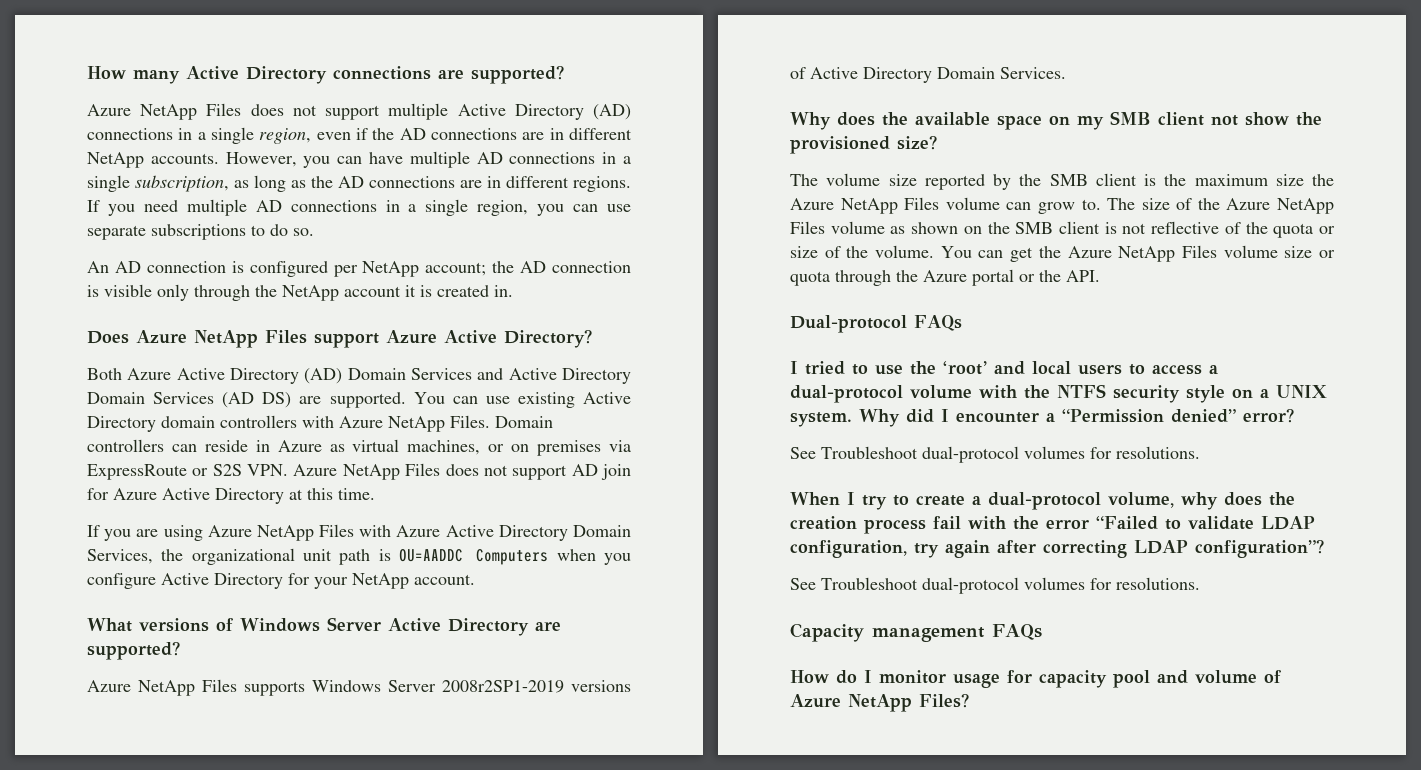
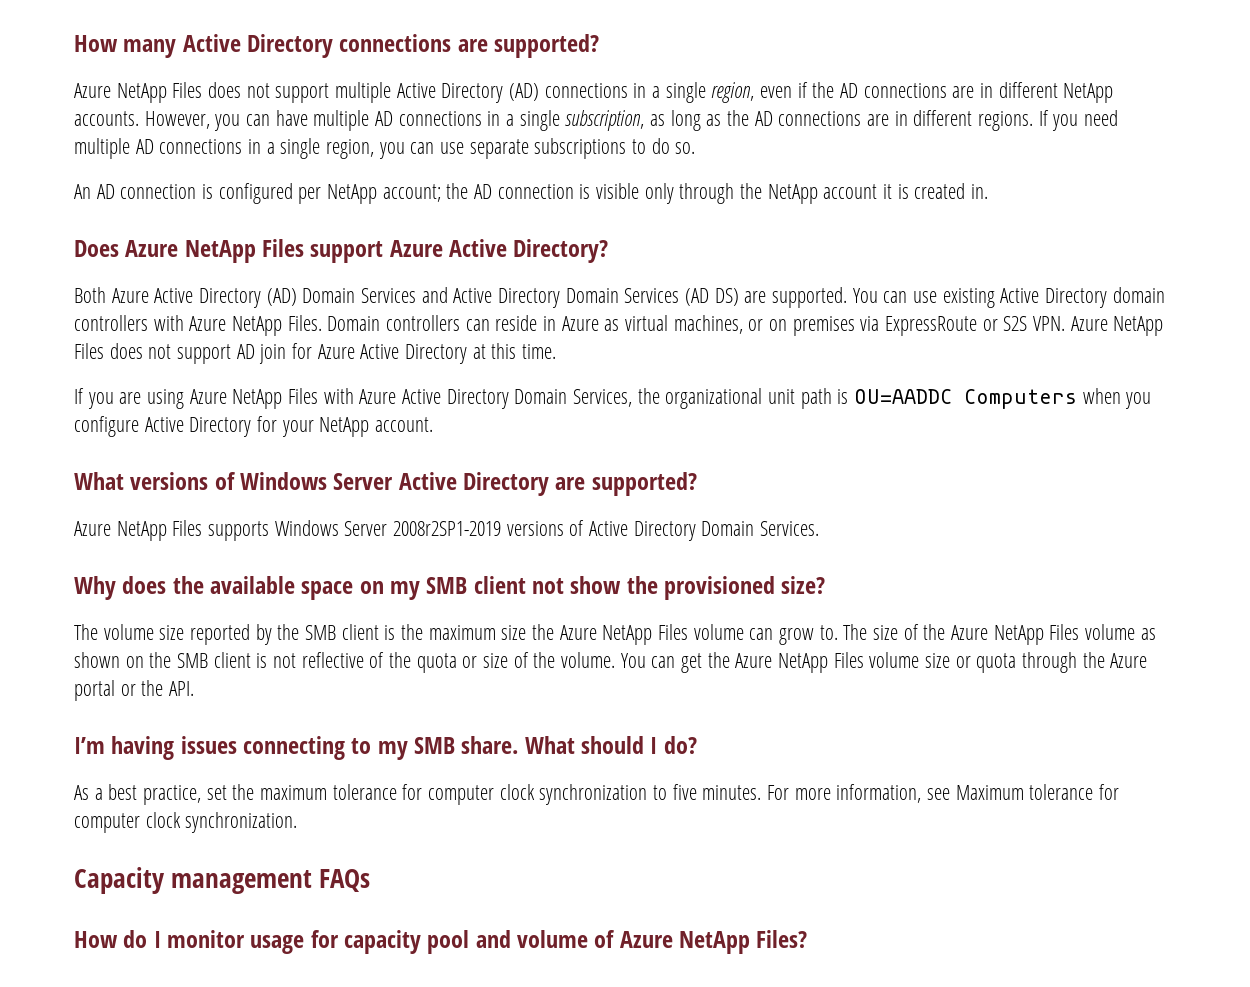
[790,315,962,333] [790,361,1218,375] [790,384,1327,403] [790,408,1294,427] [790,446,1200,463] [790,492,1295,510] [790,516,1315,534] [790,539,1324,558] [790,577,1200,594] Dual-protocol FAQs // I tried to use the ‘root’ and local users to access a dual-protocol volume with the NTFS security style on a UNIX system. Why did I encounter a “Permission denied” error? // See Troubleshoot dual-protocol volumes for resolutions. // When I try to create a dual-protocol volume, why does the creation process fail with the error “Failed to validate LDAP configuration, try again after correcting LDAP configuration”? // See Troubleshoot dual-protocol volumes for resolutions. -> [74,736,697,760] [74,784,1120,805] [74,812,298,833] I’m having issues connecting to my SMB share. What should I do? // As a best practice, set the maximum tolerance for computer clock synchronization to five minutes. For more information, see Maximum tolerance for computer clock synchronization.

